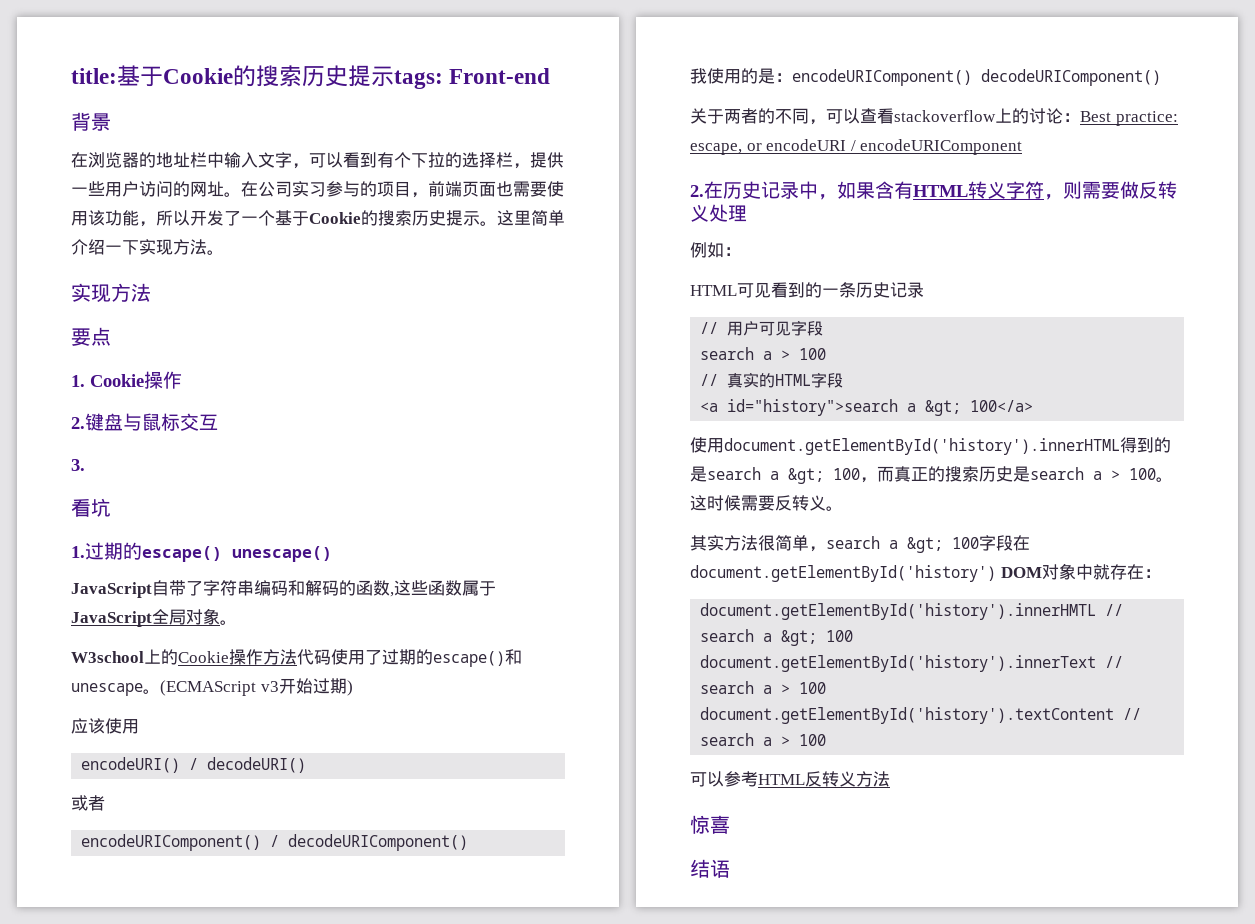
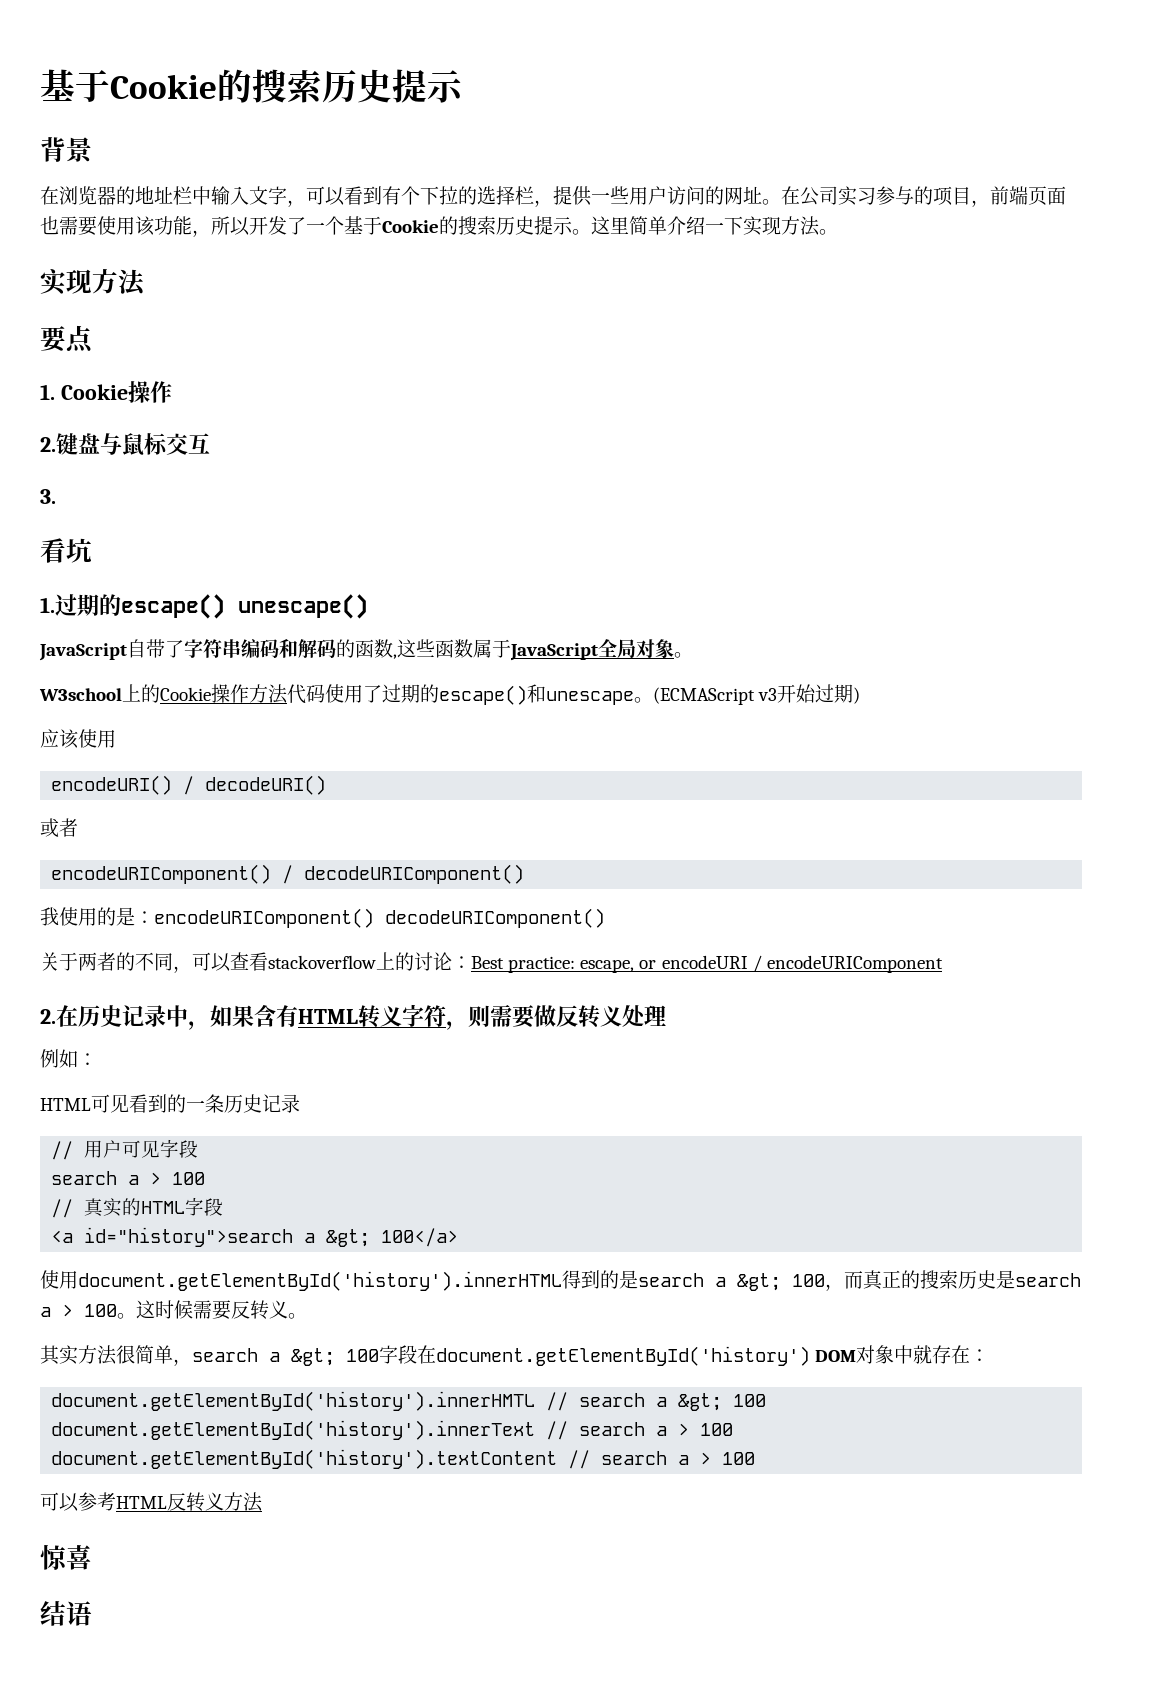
[71,65,551,89] title:基于Cookie的搜索历史提示tags: Front-end -> [40,69,464,103] 基于Cookie的搜索历史提示

